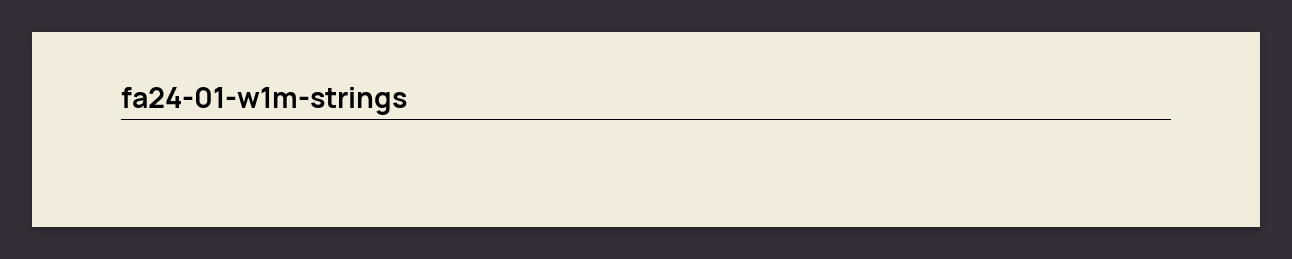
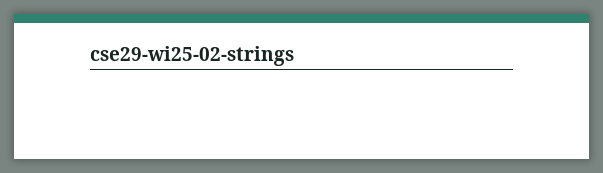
[121,87,407,115] fa24-01-w1m-strings -> [90,46,294,66] cse29-wi25-02-strings

